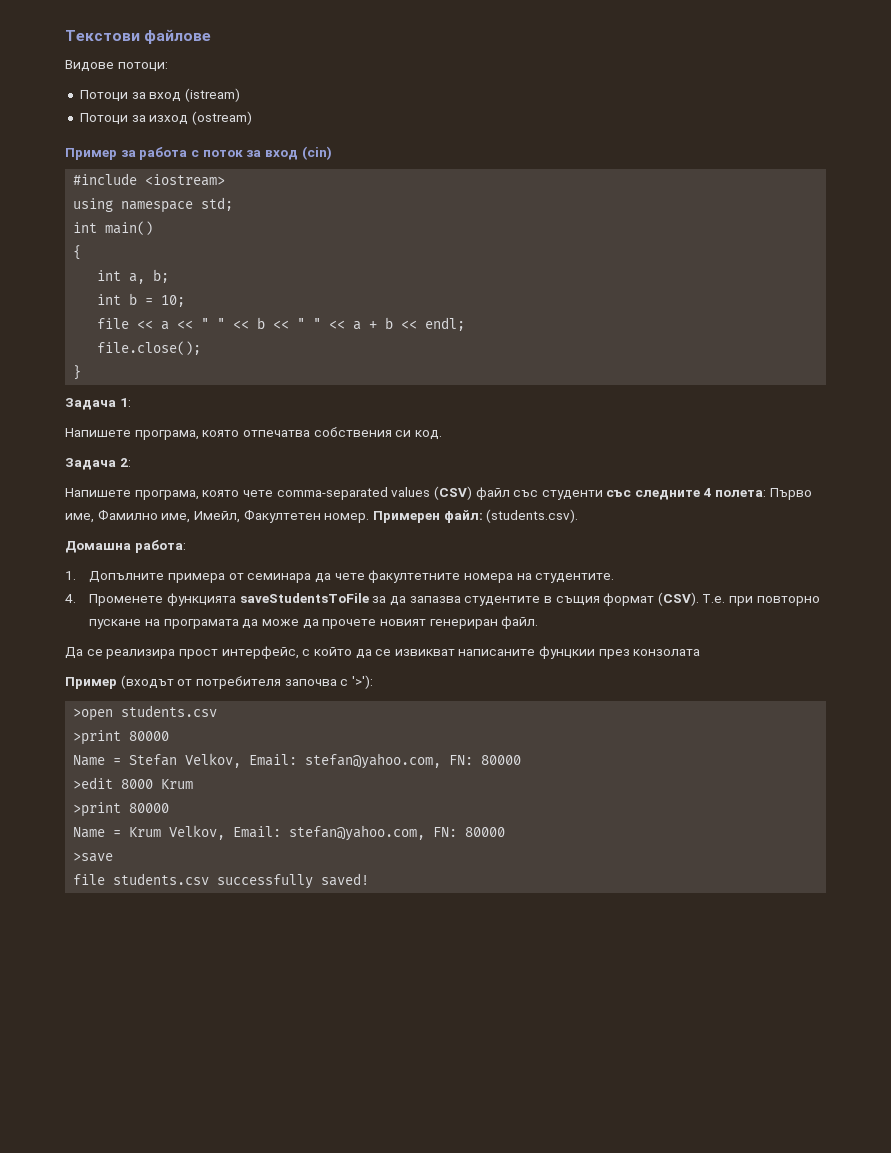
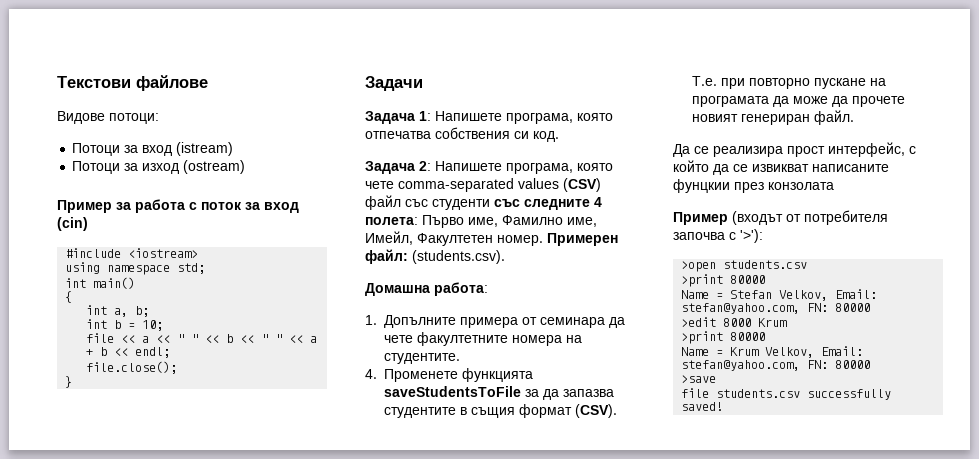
(82, 372) none -> [365,76,423,91] // Задачи
(131, 402) // -> (431, 116) none
(131, 462) // -> (431, 166) none

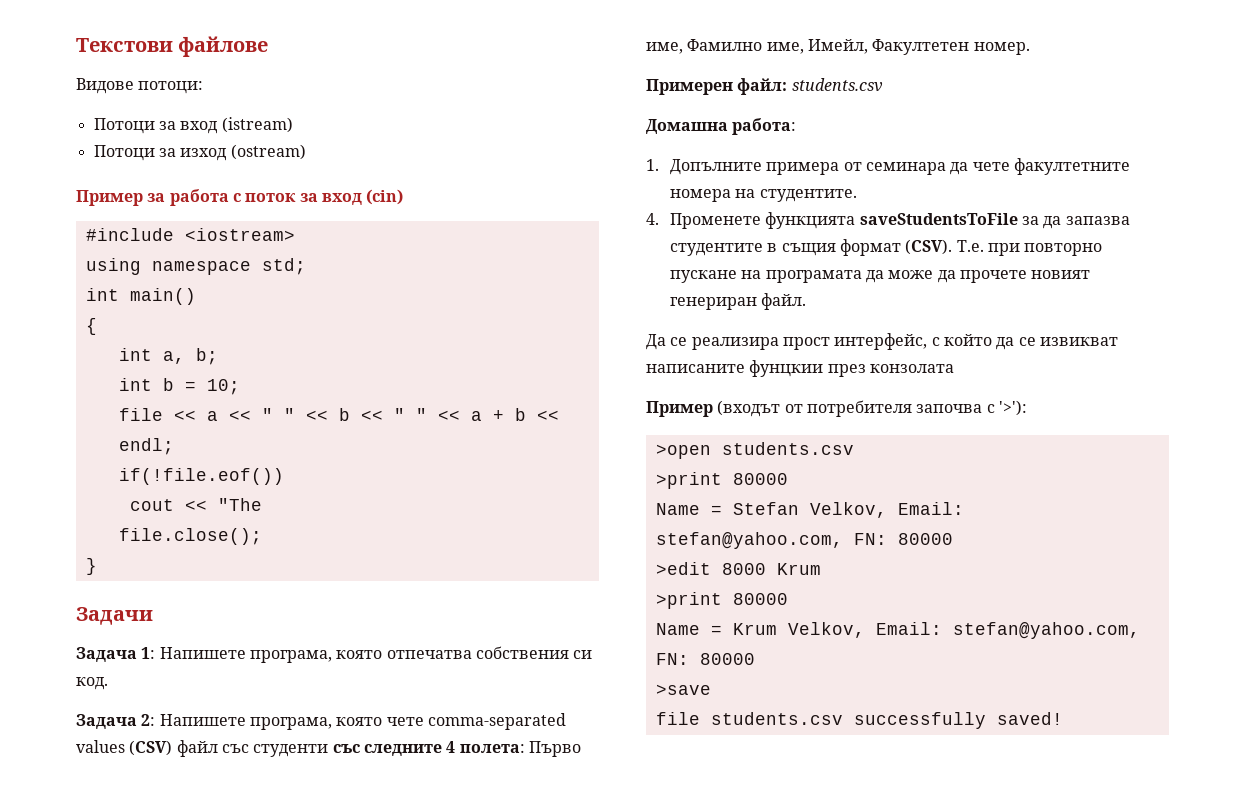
(171, 352) none -> [118,468,284,485] [129,498,262,511] // if(!file.eof()) // cout << "The
(543, 240) none -> (1030, 48) //
[412,250,505,264] (students.csv). -> [791,78,883,92] students.csv

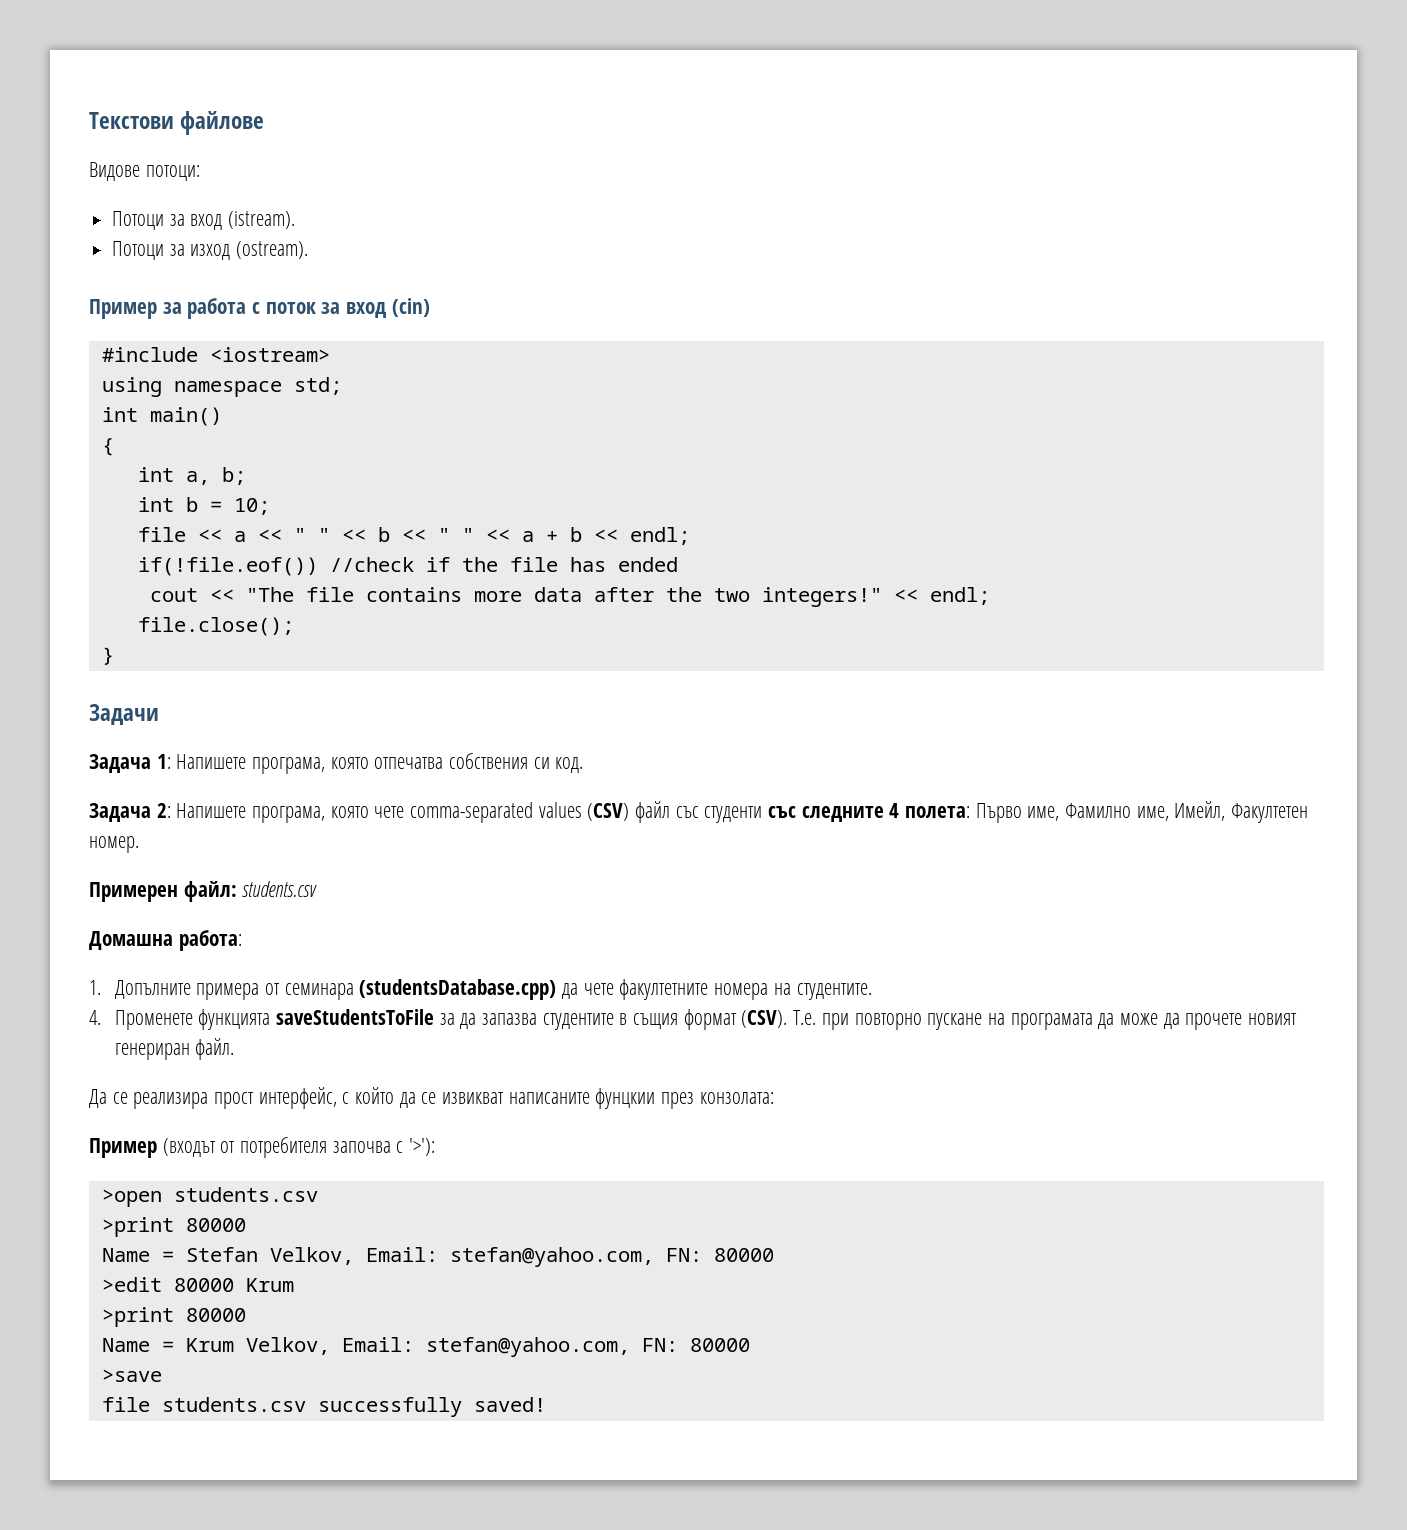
[221,117,293,133] (istream) -> [228,211,296,229] (istream).
[230,144,306,160] (ostream) -> [236,241,309,259] (ostream).
[129,498,262,511] // cout << "The -> [329,557,678,572] [149,587,990,607] //check if the file has ended // cout << "The file contains more data after the two integers!" << endl;
(947, 168) none -> [359,979,557,1000] (studentsDatabase.cpp)
[869,364,954,373] конзолата -> [699,1092,774,1104] конзолата:
[721,563,766,575] 8000 -> [173,1278,234,1292] 80000

